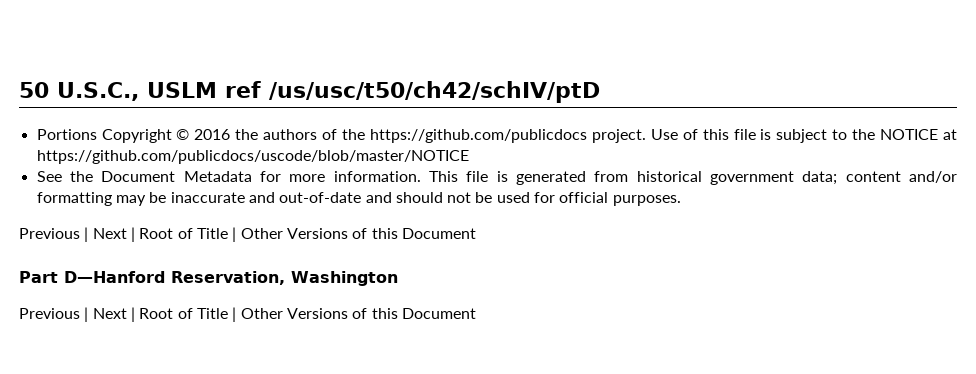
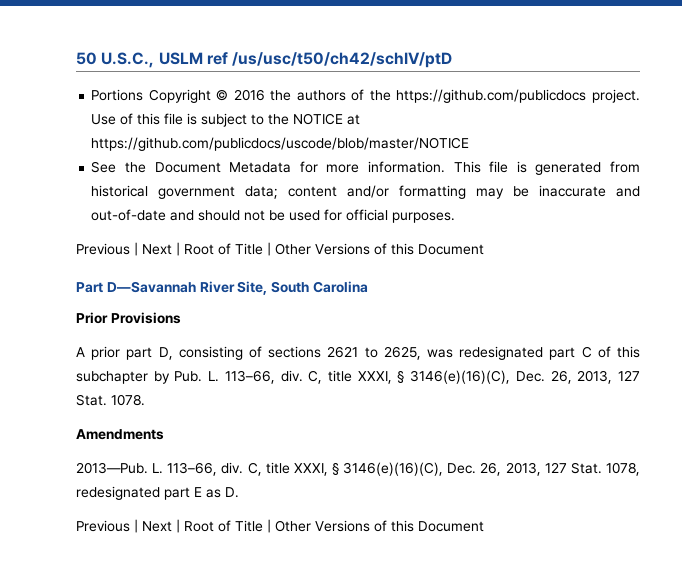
[64,271,398,286] D—Hanford Reservation, Washington -> [106,281,368,295] [76,312,181,324] [76,346,640,360] [76,370,640,384] [76,394,145,406] [76,429,164,440] [76,462,641,476] [76,486,239,500] D—Savannah River Site, South Carolina // Prior Provisions // A prior part D, consisting of sections 2621 to 2625, was redesignated part C of this subchapter by Pub. L. 113–66, div. C, title XXXI, § 3146(e)(16)(C), Dec. 26, 2013, 127 Stat. 1078. // Amendments // 2013—Pub. L. 113–66, div. C, title XXXI, § 3146(e)(16)(C), Dec. 26, 2013, 127 Stat. 1078, redesignated part E as D.

